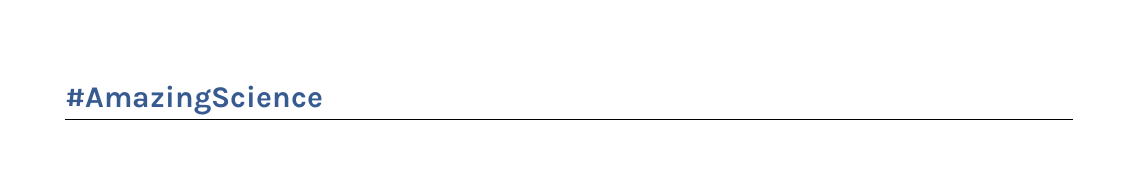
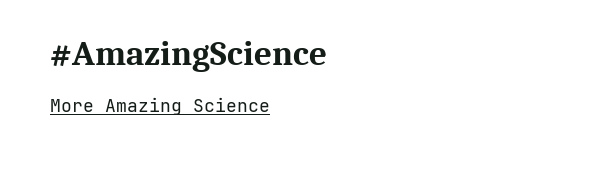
(323, 100) none -> [50,97,270,115] // More Amazing Science

